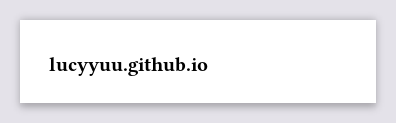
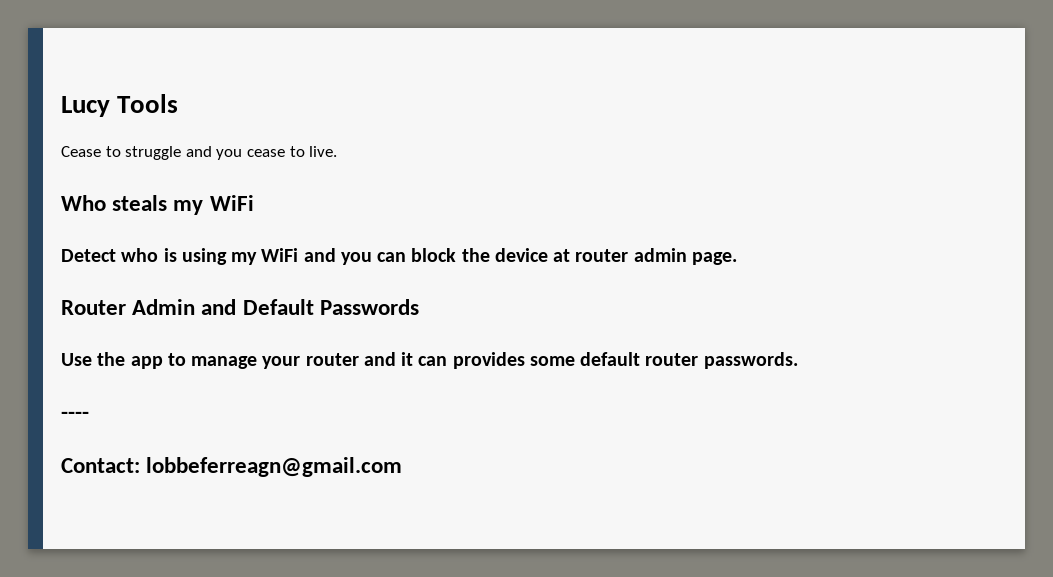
[49,57,208,76] lucyyuu.github.io -> [61,94,179,117] [61,146,338,160] [61,195,254,215] [61,248,737,265] [61,299,419,315] [61,352,798,369] [61,411,89,419] [61,457,403,477] Lucy Tools // Cease to struggle and you cease to live. // Who steals my WiFi // Detect who is using my WiFi and you can block the device at router admin page. // Router Admin and Default Passwords // Use the app to manage your router and it can provides some default router passwords. // ---- // Contact: lobbeferreagn@gmail.com

